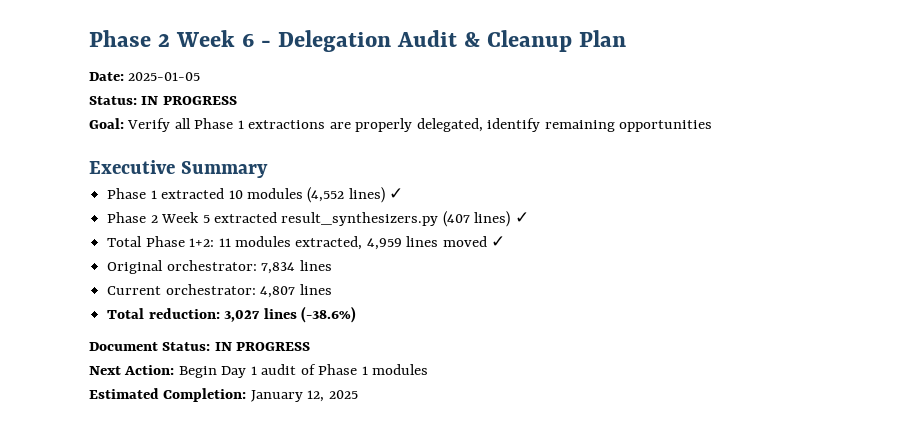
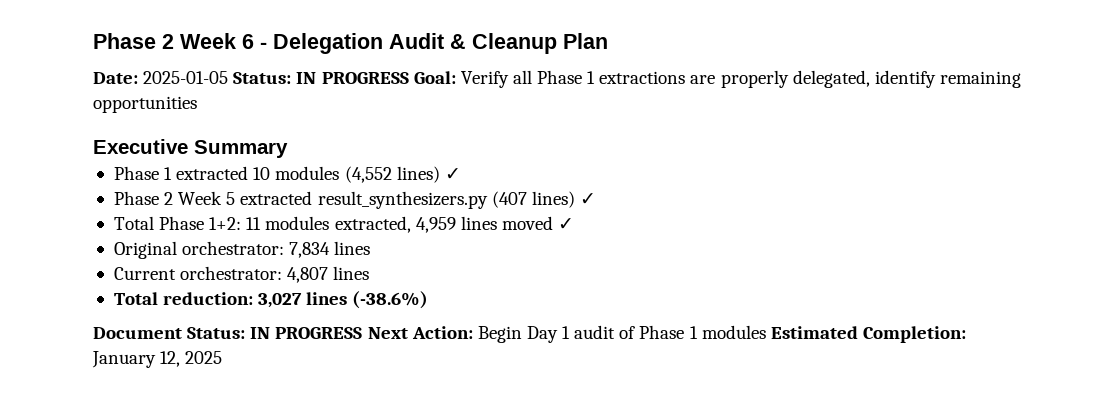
[89,96,237,105] // Status: IN PROGRESS // -> [233,72,409,84] Status: IN PROGRESS
(311, 346) // -> (363, 333) none
(429, 369) // -> (766, 332) none

